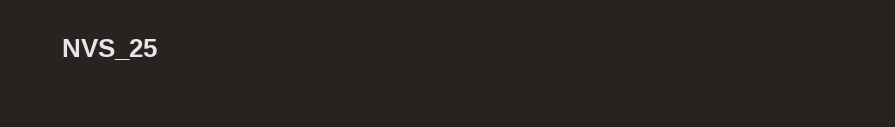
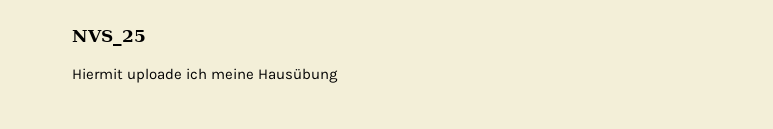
(157, 49) none -> [72,68,339,83] // Hiermit uploade ich meine Hausübung

